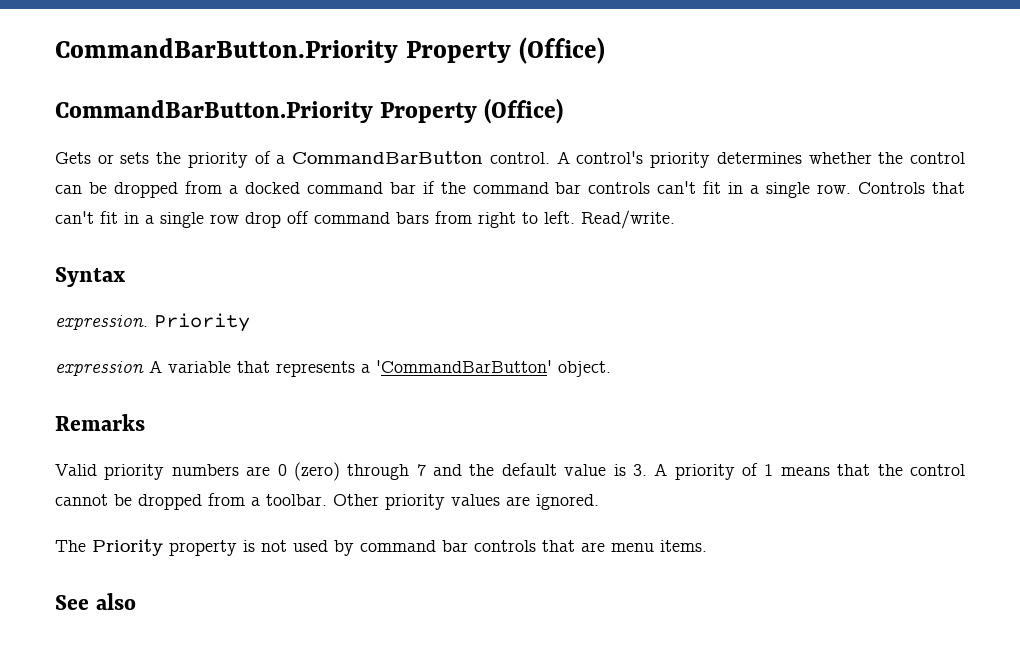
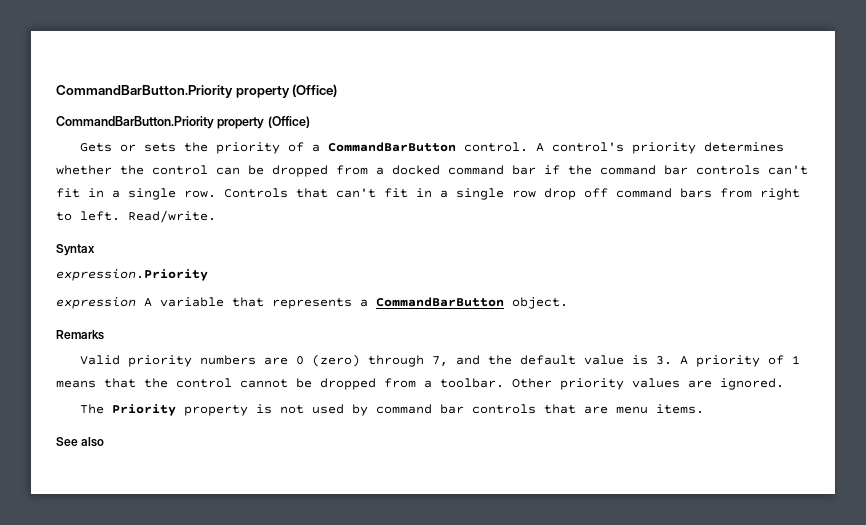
[55,38,511,63] CommandBarButton.Priority Property -> [56,85,290,98] CommandBarButton.Priority property
[380,102,478,123] Property -> [217,117,265,129] property
[55,313,250,332] expression. Priority -> [56,269,208,281] expression.Priority
[376,360,552,373] 'CommandBarButton' -> [376,297,504,307] CommandBarButton
[416,464,426,476] 7 -> [431,356,448,366] 7,

